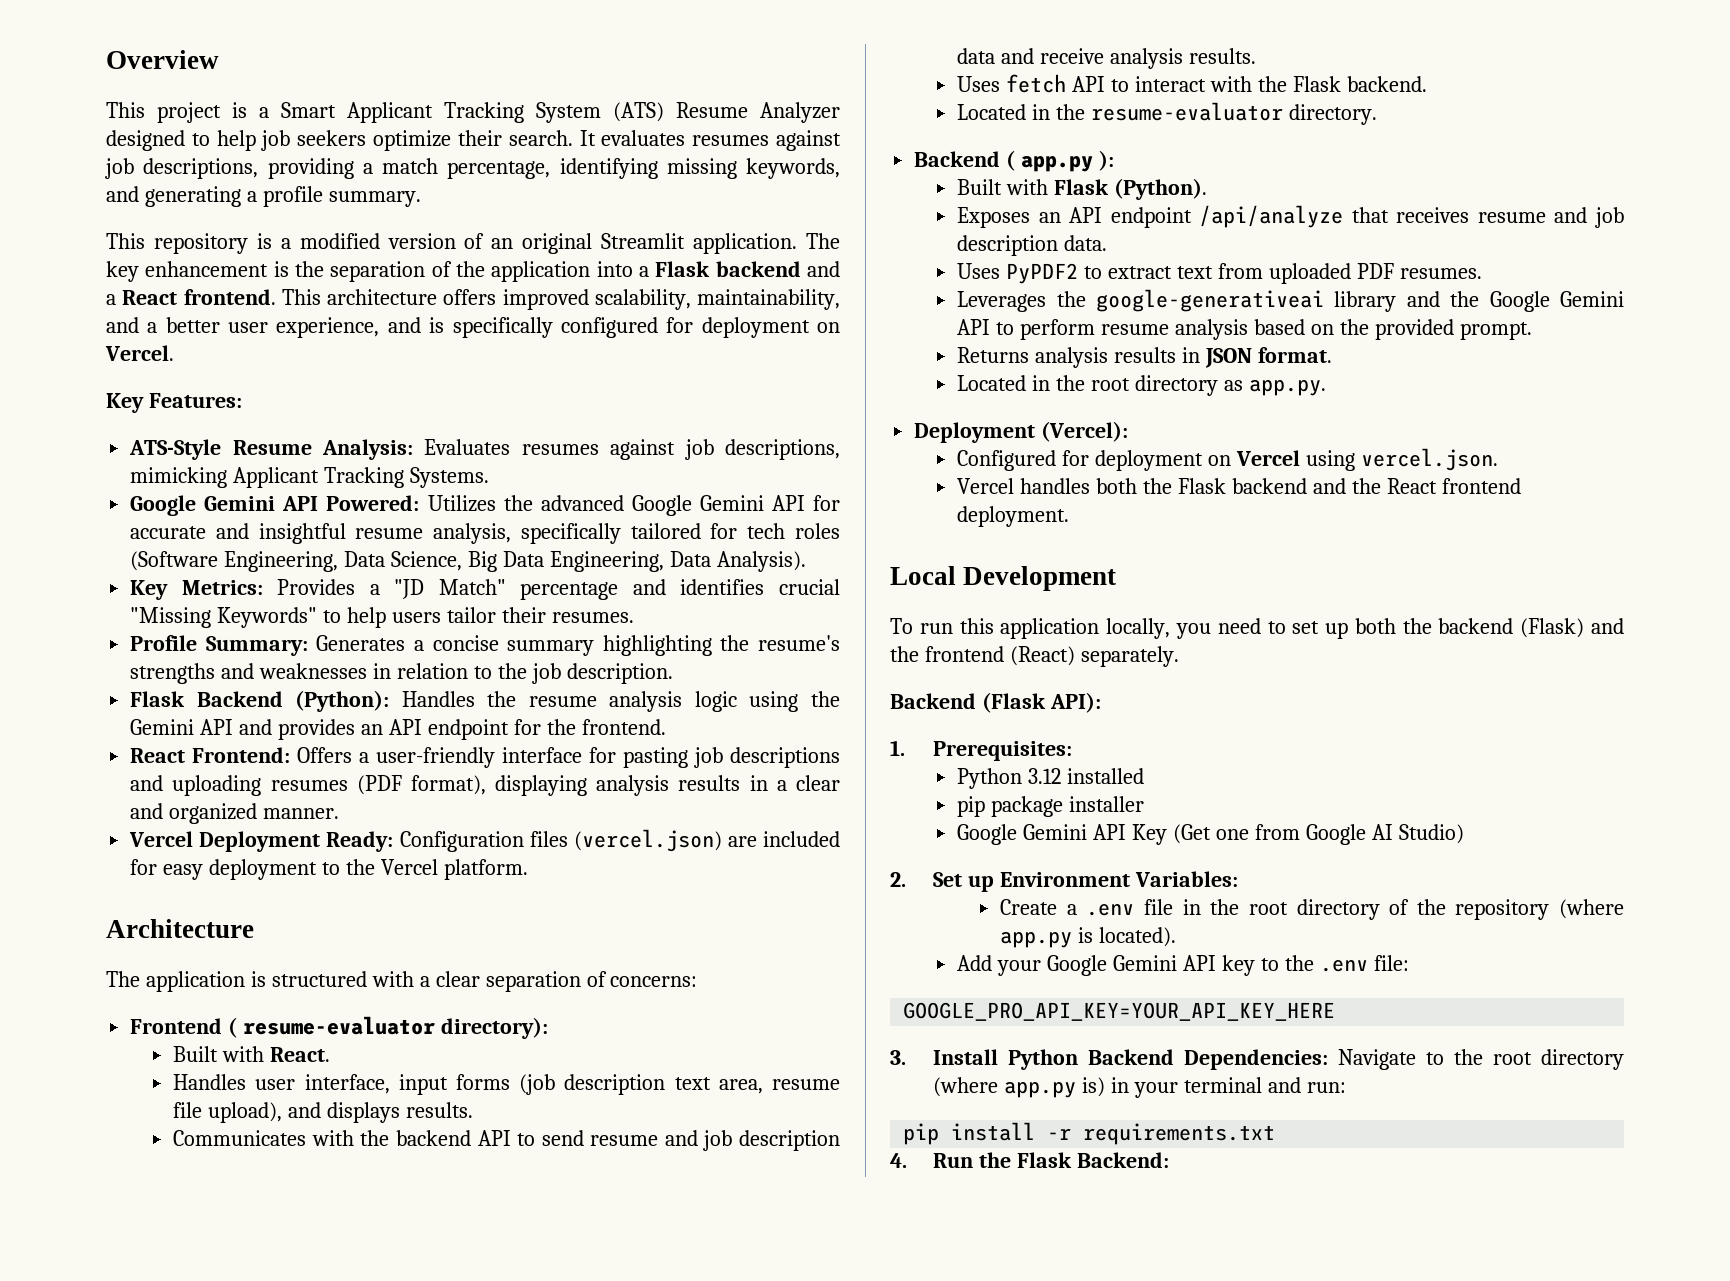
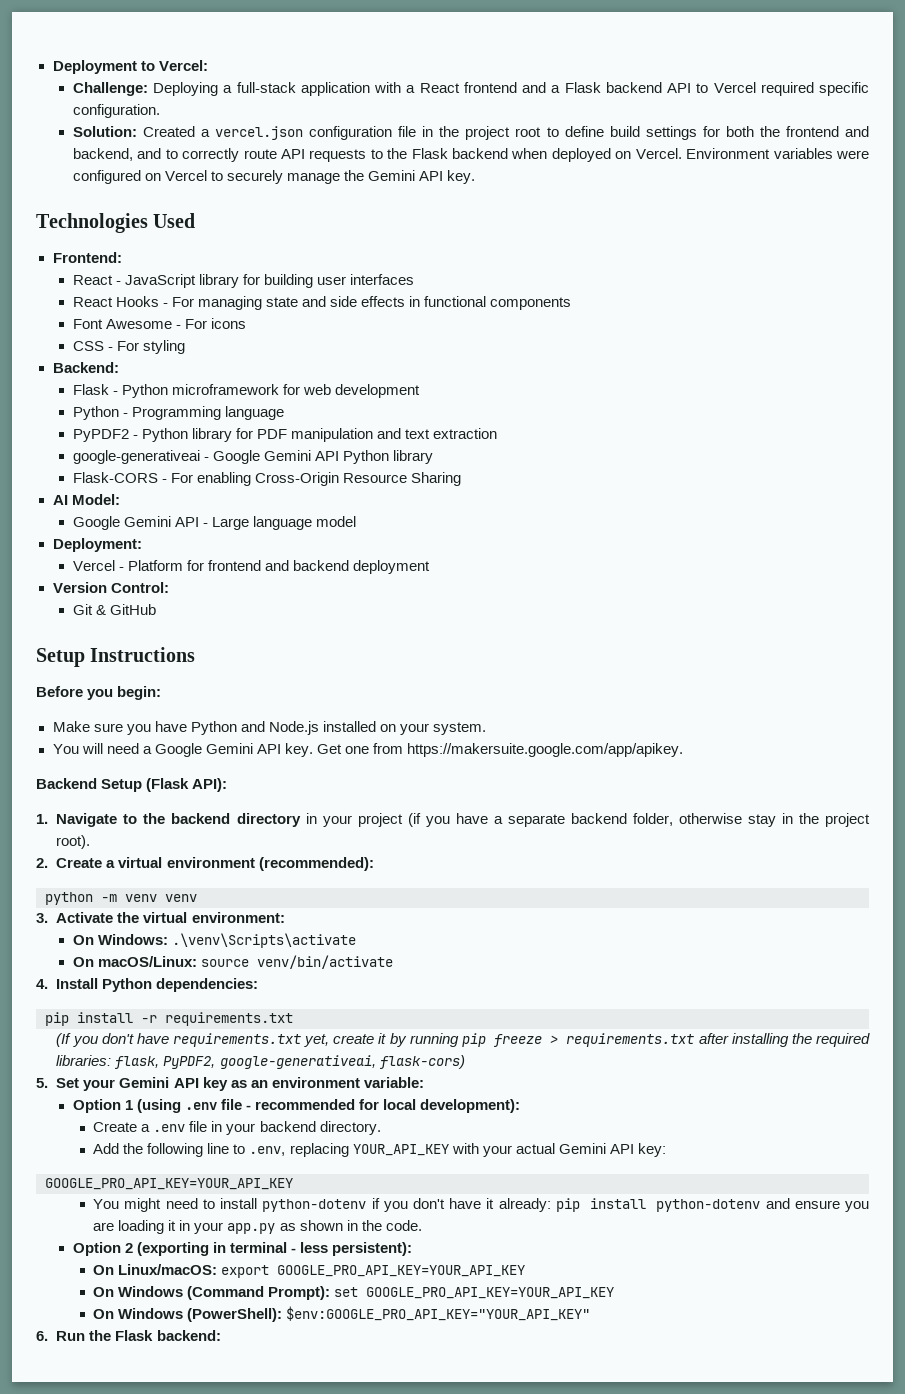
[106,50,219,69] [106,102,840,123] [106,130,841,151] [105,158,840,179] [106,186,421,207] [106,233,840,254] [106,261,841,282] [106,289,840,310] [106,317,841,338] [105,345,174,361] [106,393,242,413] [129,439,840,460] [130,467,490,488] [130,495,841,516] [130,523,840,544] [130,551,806,572] [130,579,840,600] [130,607,634,628] [130,635,841,656] [130,663,673,684] [130,690,840,712] [130,719,666,740] [130,747,840,768] [130,775,840,796] [130,803,340,824] [129,829,840,852] [130,859,528,880] [106,919,254,938] [106,971,698,992] [130,1016,549,1039] [173,1046,331,1062] [173,1074,840,1095] [173,1102,473,1123] [173,1130,840,1151] [957,48,1256,69] [957,74,1427,93] [957,102,1377,125] [914,150,1115,172] [957,178,1208,200] [957,205,1624,228] [957,235,1108,256] [957,263,1482,284] [957,289,1625,312] [957,319,1532,340] [957,347,1332,368] [957,375,1326,396] [914,421,1129,443] [957,448,1498,471] [957,478,1521,494] [957,506,1070,527] [890,566,1117,591] [890,618,1624,639] [890,646,1179,667] [890,692,1101,713] [890,740,1072,761] [957,768,1145,789] [957,796,1145,817] [957,824,1464,845] [890,871,1238,892] Overview // This project is a Smart Applicant Tracking System (ATS) Resume Analyzer designed to help job seekers optimize their search. It evaluates resumes against job descriptions, providing a match percentage, identifying missing keywords, and generating a profile summary. // This repository is a modified version of an original Streamlit application. The key enhancement is the separation of the application into a Flask backend and a React frontend. This architecture offers improved scalability, maintainability, and a better user experience, and is specifically configured for deployment on Vercel. // Key Features: // ATS-Style Resume Analysis: Evaluates resumes against job descriptions, mimicking Applicant Tracking Systems. // Google Gemini API Powered: Utilizes the advanced Google Gemini API for accurate and insightful resume analysis, specifically tailored for tech roles (Software Engineering, Data Science, Big Data Engineering, Data Analysis). // Key Metrics: Provides a "JD Match" percentage and identifies crucial "Missing Keywords" to help users tailor their resumes. // Profile Summary: Generates a concise summary highlighting the resume's strengths and weaknesses in relation to the job description. // Flask Backend (Python): Handles the resume analysis logic using the Gemini API and provides an API endpoint for the frontend. // React Frontend: Offers a user-friendly interface for pasting job descriptions and uploading resumes (PDF format), displaying analysis results in a clear and organized manner. // Vercel Deployment Ready: Configuration files (vercel.json) are included for easy deployment to the Vercel platform. // Architecture // The application is structured with a clear separation of concerns: // Frontend ( resume-evaluator directory): // Built with React. // Handles user interface, input forms (job description text area, resume file upload), and displays results. // Communicates with the backend API to send resume and job description data and receive analysis results. // Uses fetch API to interact with the Flask backend. // Located in the resume-evaluator directory. // Backend ( app.py ): // Built with Flask (Python). // Exposes an API endpoint /api/analyze that receives resume and job description data. // Uses PyPDF2 to extract text from uploaded PDF resumes. // Leverages the google-generativeai library and the Google Gemini API to perform resume analysis based on the provided prompt. // Returns analysis results in JSON format. // Located in the root directory as app.py. // Deployment (Vercel): // Configured for deployment on Vercel using vercel.json. // Vercel handles both the Flask backend and the React frontend deployment. // Local Development // To run this application locally, you need to set up both the backend (Flask) and the frontend (React) separately. // Backend (Flask API): // 1. Prerequisites: // Python 3.12 installed // pip package installer // Google Gemini API Key (Get one from Google AI Studio) // 2. Set up Environment Variables: -> [52,60,208,74] [72,82,869,96] [72,104,160,118] [72,126,870,140] [72,148,870,162] [72,170,476,184] [36,213,196,233] [52,252,122,263] [72,274,415,288] [72,296,572,310] [72,318,247,329] [72,340,186,354] [52,362,119,373] [72,384,421,398] [72,406,285,420] [72,428,498,442] [72,450,434,464] [72,472,462,486] [52,494,120,505] [72,516,357,530] [52,538,142,552] [72,560,431,574] [52,582,169,593] [72,604,156,615] [36,647,196,667] [36,686,162,700] [52,721,487,735] [52,743,684,757] [36,778,228,792] [36,813,871,827] [56,835,91,849] [36,857,374,871] [45,892,197,905] [36,912,285,923] [72,933,356,948] [72,955,393,969] [36,978,259,992] [45,1012,293,1026] [56,1033,870,1047] [56,1055,465,1069] [36,1077,424,1091] [72,1099,521,1113] Deployment to Vercel: // Challenge: Deploying a full-stack application with a React frontend and a Flask backend API to Vercel required specific configuration. // Solution: Created a vercel.json configuration file in the project root to define build settings for both the frontend and backend, and to correctly route API requests to the Flask backend when deployed on Vercel. Environment variables were configured on Vercel to securely manage the Gemini API key. // Technologies Used // Frontend: // React - JavaScript library for building user interfaces // React Hooks - For managing state and side effects in functional components // Font Awesome - For icons // CSS - For styling // Backend: // Flask - Python microframework for web development // Python - Programming language // PyPDF2 - Python library for PDF manipulation and text extraction // google-generativeai - Google Gemini API Python library // Flask-CORS - For enabling Cross-Origin Resource Sharing // AI Model: // Google Gemini API - Large language model // Deployment: // Vercel - Platform for frontend and backend deployment // Version Control: // Git & GitHub // Setup Instructions // Before you begin: // Make sure you have Python and Node.js installed on your system. // You will need a Google Gemini API key. Get one from https://makersuite.google.com/app/apikey. // Backend Setup (Flask API): // 1. Navigate to the backend directory in your project (if you have a separate backend folder, otherwise stay in the project root). // 2. Create a virtual environment (recommended): // python -m venv venv // 3. Activate the virtual environment: // On Windows: .\venv\Scripts\activate // On macOS/Linux: source venv/bin/activate // 4. Install Python dependencies: // pip install -r requirements.txt // (If you don't have requirements.txt yet, create it by running pip freeze > requirements.txt after installing the required libraries: flask, PyPDF2, google-generativeai, flask-cors) // 5. Set your Gemini API key as an environment variable: // Option 1 (using .env file - recommended for local development):
[1210,899,1624,920] [1000,927,1177,948] [957,955,1409,976] [903,1002,1336,1021] [890,1049,1625,1070] [932,1077,1346,1098] [903,1122,1276,1145] [890,1153,907,1168] the root directory of the repository (where app.py is located). // Add your Google Gemini API key to the .env file: // GOOGLE_PRO_API_KEY=YOUR_API_KEY_HERE // 3. Install Python Backend Dependencies: Navigate to the root directory (where app.py is) in your terminal and run: // pip install -r requirements.txt // 4. -> [226,1121,381,1135] [93,1143,666,1157] [45,1178,293,1190] [93,1198,870,1212] [93,1220,422,1234] [72,1242,413,1256] [93,1264,526,1278] [93,1286,615,1300] [93,1306,591,1322] [36,1331,48,1341] your backend directory. // Add the following line to .env, replacing YOUR_API_KEY with your actual Gemini API key: // GOOGLE_PRO_API_KEY=YOUR_API_KEY // You might need to install python-dotenv if you don't have it already: pip install python-dotenv and ensure you are loading it in your app.py as shown in the code. // Option 2 (exporting in terminal - less persistent): // On Linux/macOS: export GOOGLE_PRO_API_KEY=YOUR_API_KEY // On Windows (Command Prompt): set GOOGLE_PRO_API_KEY=YOUR_API_KEY // On Windows (PowerShell): $env:GOOGLE_PRO_API_KEY="YOUR_API_KEY" // 6.
[1076,1152,1169,1168] Backend: -> [156,1330,221,1341] backend:

